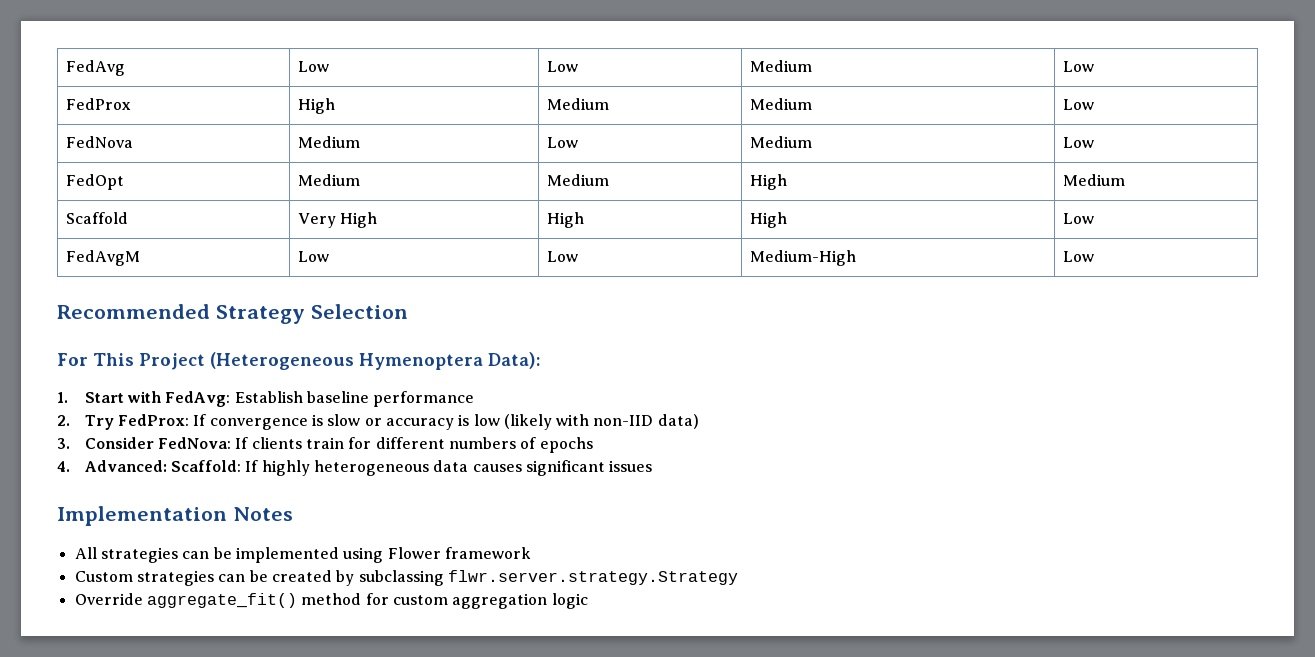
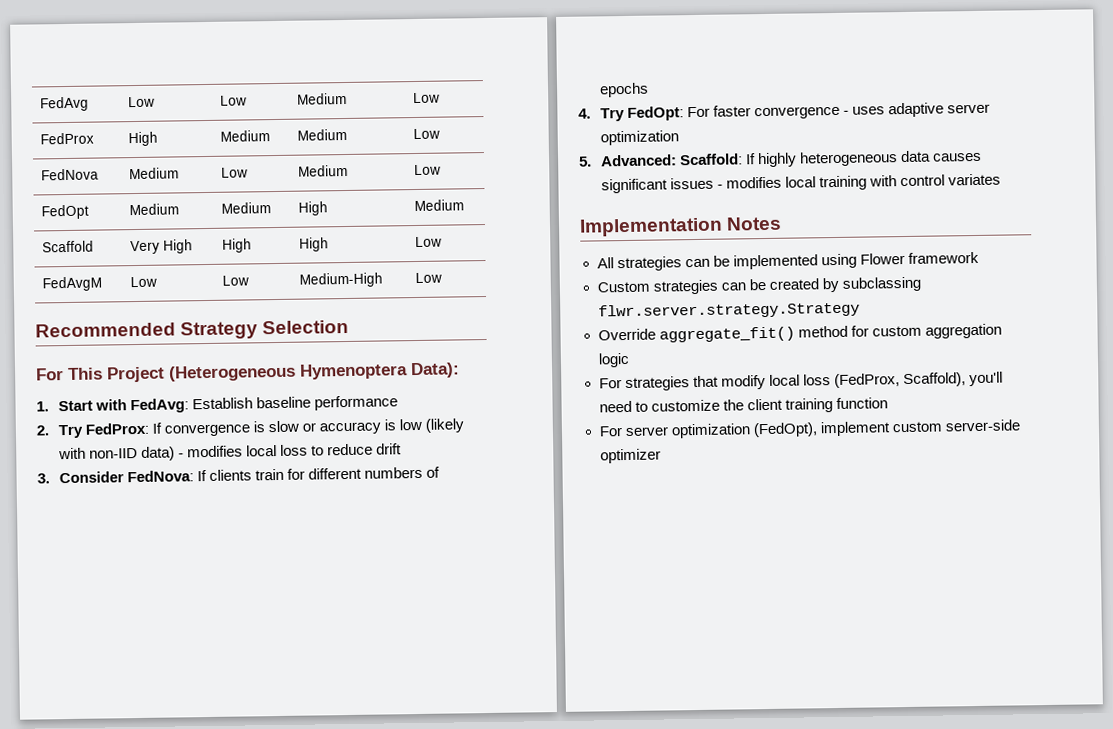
(699, 421) none -> [177,443,402,458] - modifies local loss to reduce drift
(70, 466) none -> [599,102,990,122] [599,130,679,146] [579,156,592,167] Try FedOpt: For faster convergence - uses adaptive server optimization // 5.
(653, 466) none -> [716,173,1001,191] - modifies local training with control variates
(588, 601) none -> [598,371,1003,392] [598,397,888,413] [598,419,1020,439] [599,448,661,464] // For strategies that modify local loss (FedProx, Scaffold), you'll need to customize the client training function // For server optimization (FedOpt), implement custom server-side optimizer

